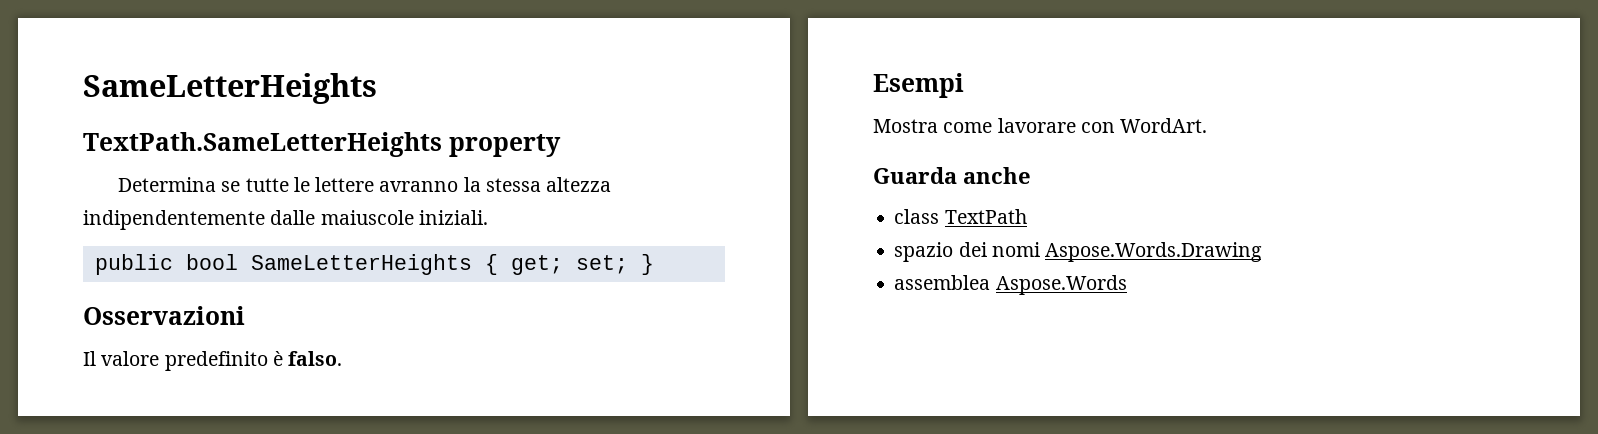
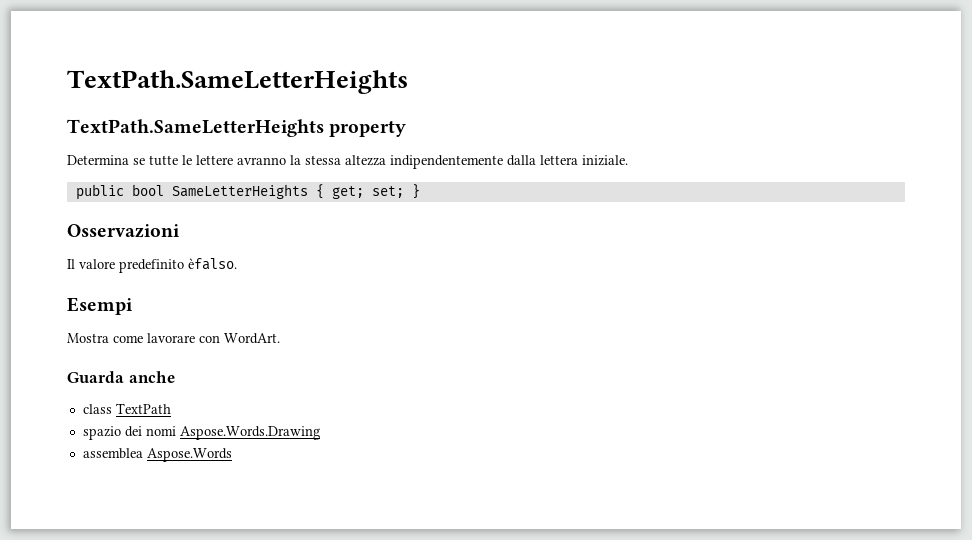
[83,73,377,104] SameLetterHeights -> [67,70,408,94] TextPath.SameLetterHeights
[270,210,488,225] dalle maiuscole iniziali. -> [507,155,628,166] dalla lettera iniziale.
[272,351,343,366] è falso. -> [188,258,237,270] èfalso.

